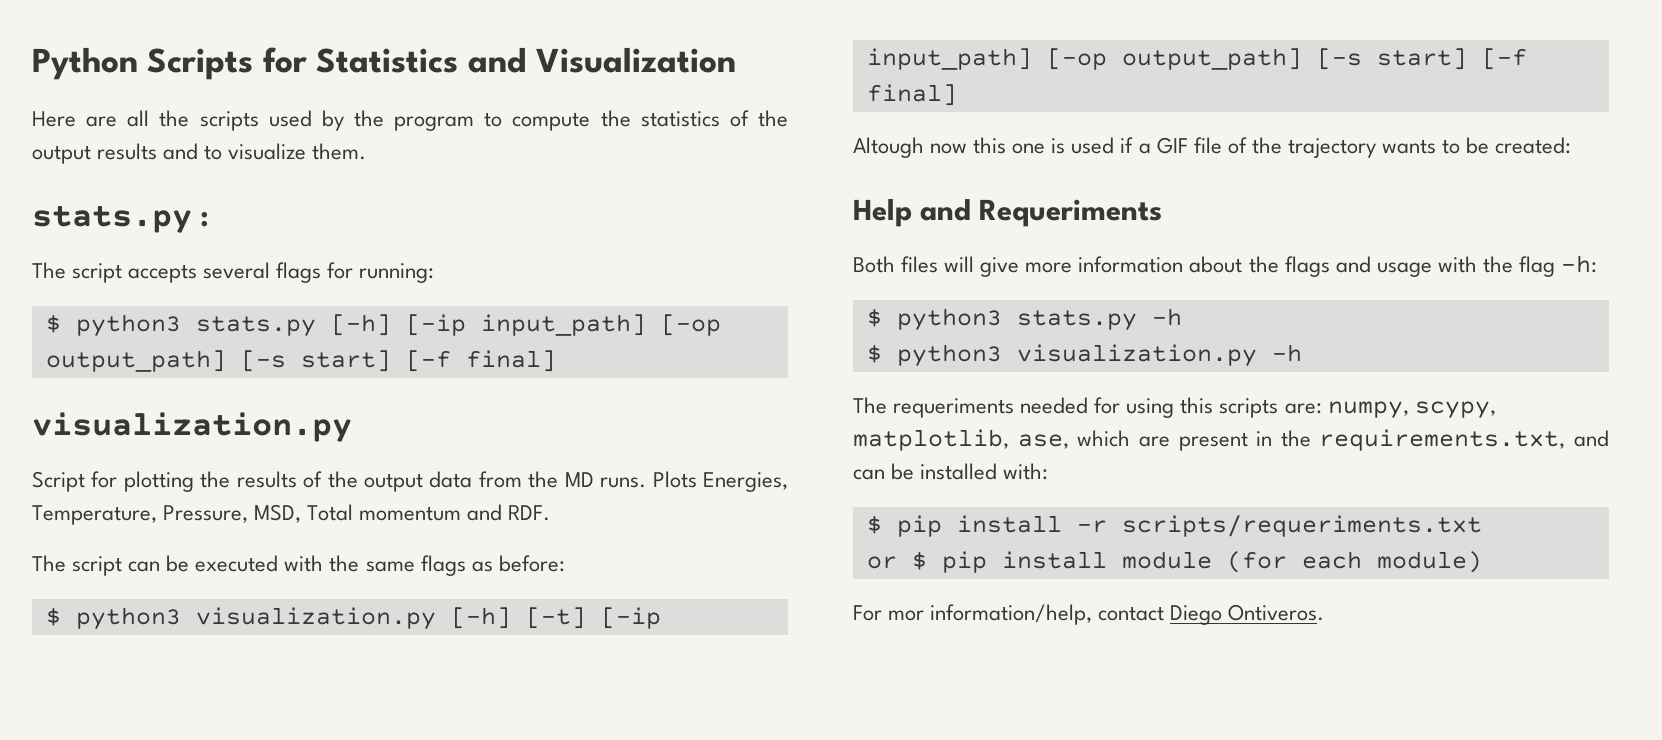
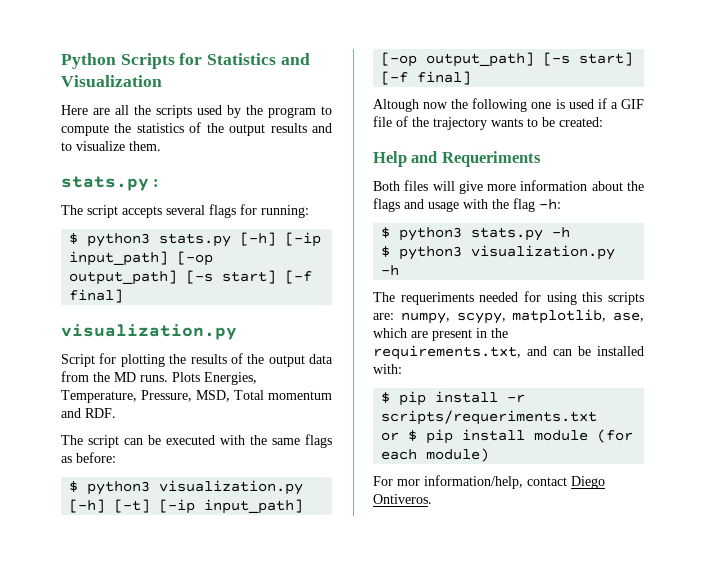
[973,137,1007,154] this -> [451,98,528,112] the following

